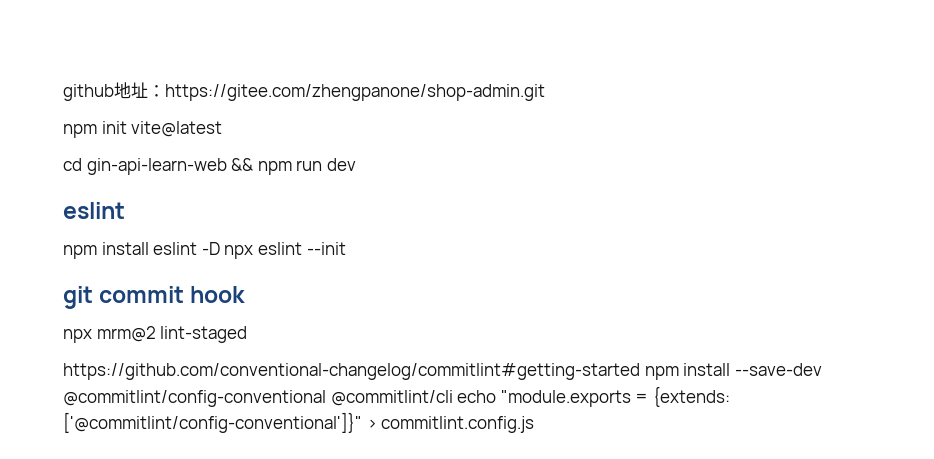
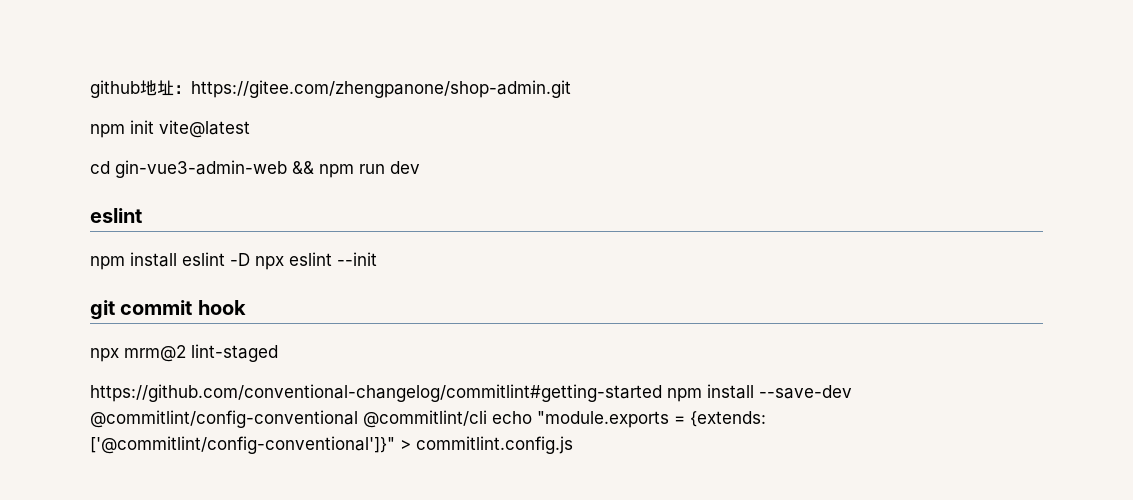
[86,158,227,175] gin-api-learn-web -> [115,160,287,178] gin-vue3-admin-web

